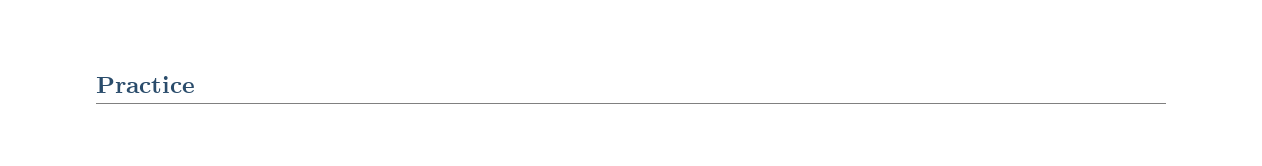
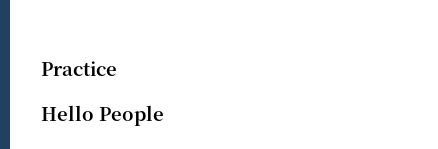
(195, 84) none -> [41,105,164,126] // Hello People

